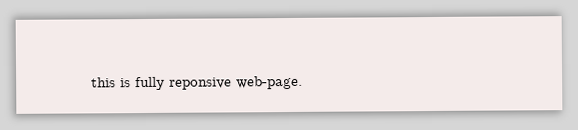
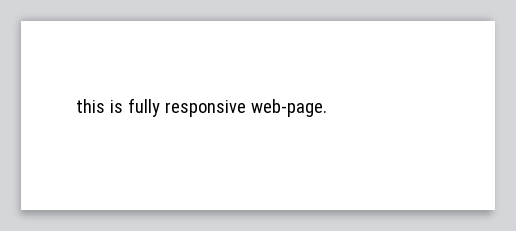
[169,77,232,90] reponsive -> [164,100,246,117] responsive

